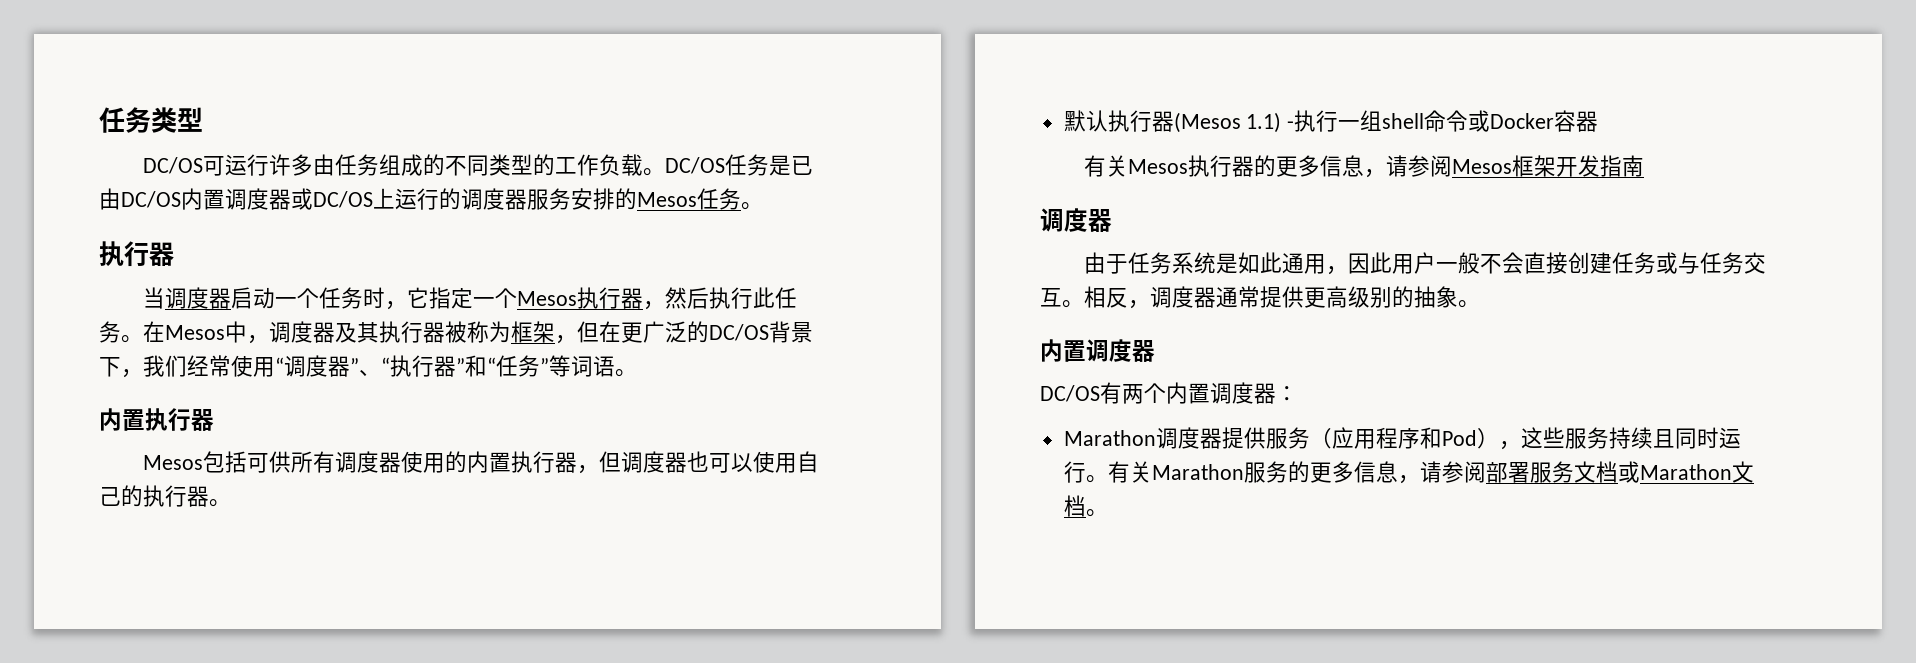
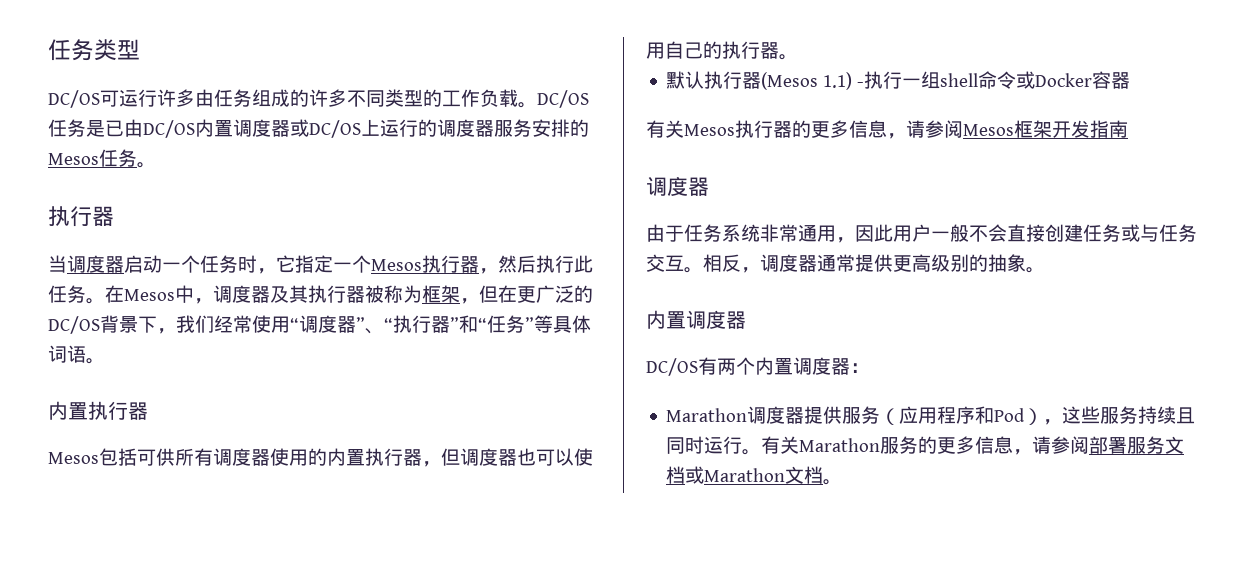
(446, 165) none -> [309,89,347,107] 许多
(571, 366) none -> [553,315,591,333] 具体
[1216,252,1283,274] 是如此 -> [760,224,798,242] 非常

